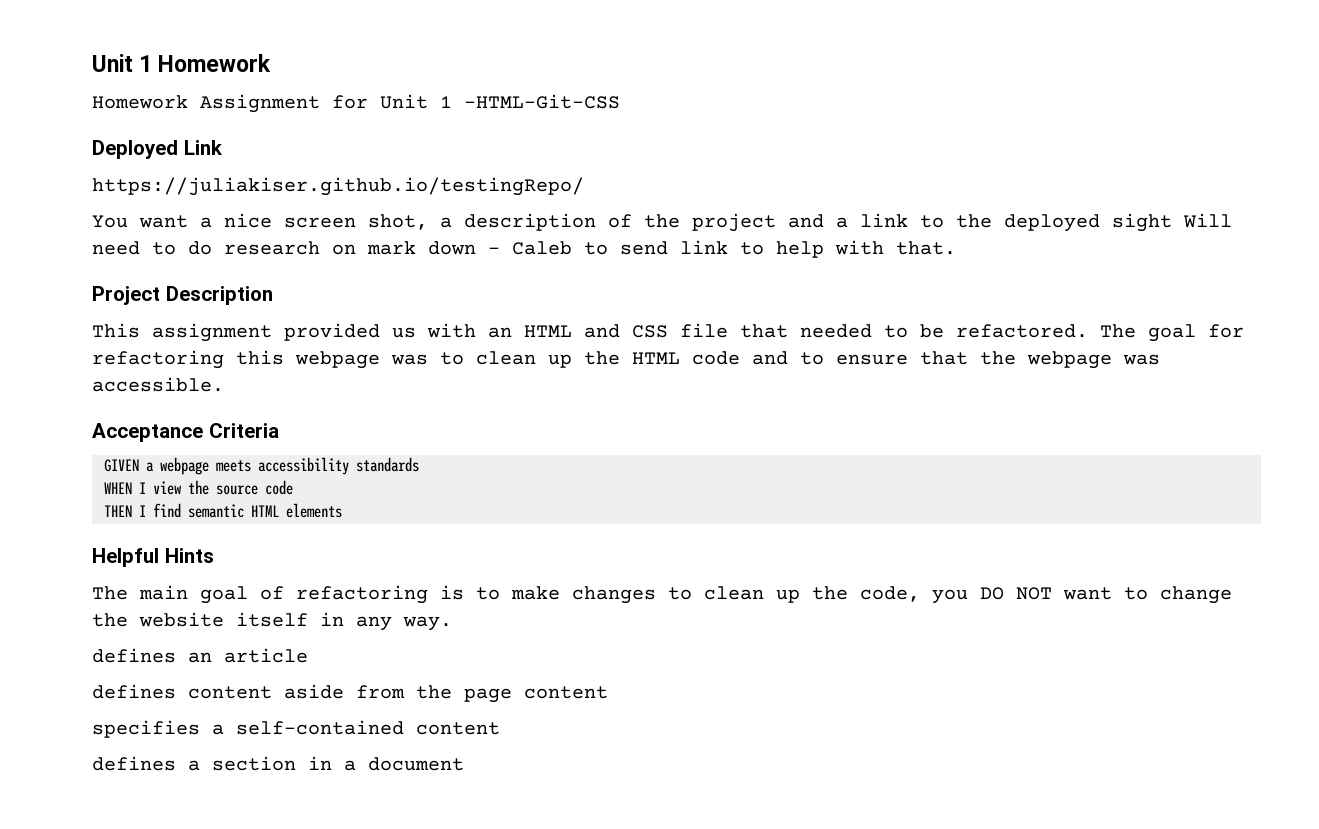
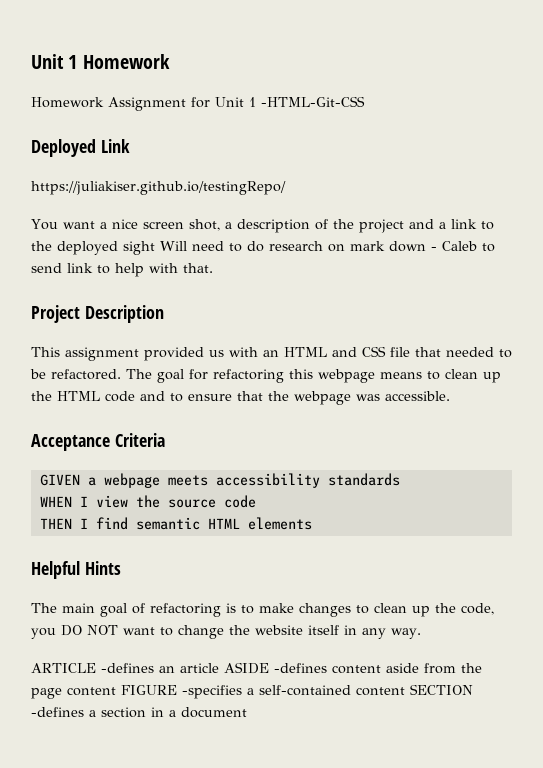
[391,354,428,365] was -> [380,372,422,379] means
[92,648,176,663] defines -> [31,663,154,673] ARTICLE -defines
[92,684,176,699] // defines -> [224,662,327,674] ASIDE -defines
[92,720,200,738] // specifies -> [121,685,242,699] FIGURE -specifies
[92,756,176,771] // defines -> [410,684,473,695] [31,707,84,717] SECTION -defines

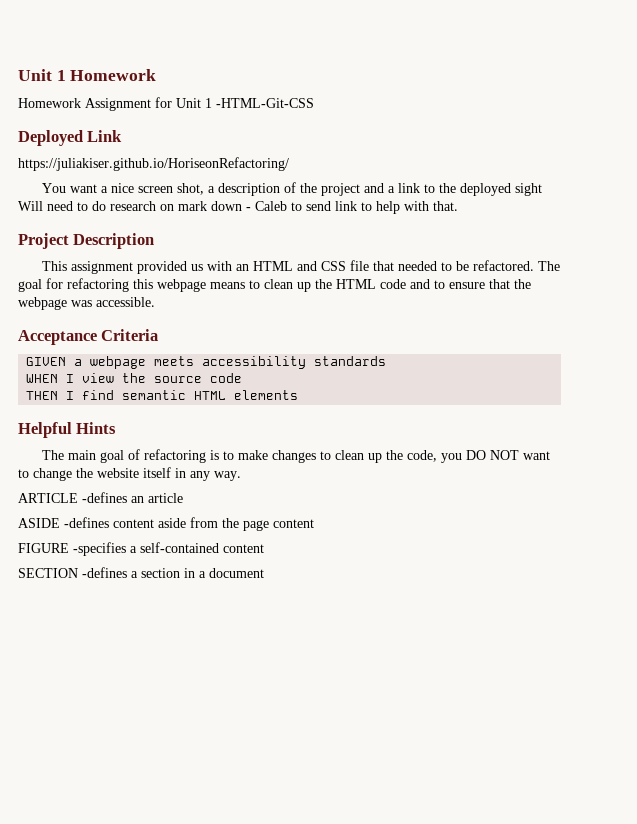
[31,181,286,195] https://juliakiser.github.io/testingRepo/ -> [18,157,289,171] https://juliakiser.github.io/HoriseonRefactoring/
(219, 668) none -> (183, 498) //
(116, 691) none -> (314, 523) //
(405, 691) none -> (264, 548) //

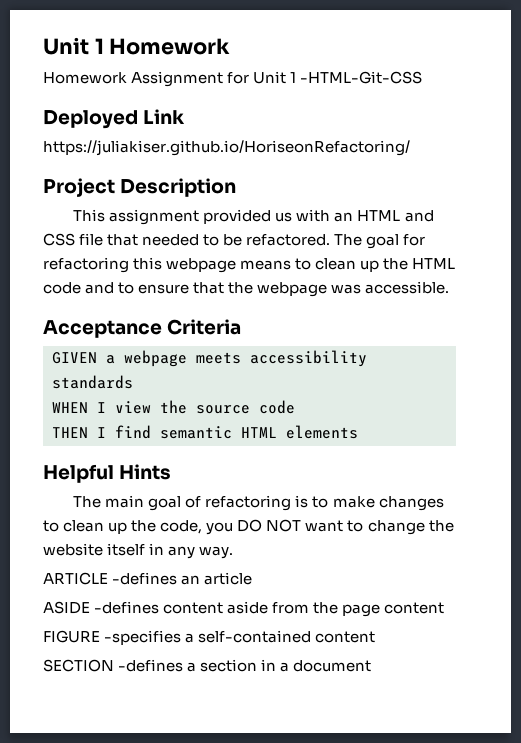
[41,182,542,196] [18,201,458,214] // You want a nice screen shot, a description of the project and a link to the deployed sight Will need to do research on mark down - Caleb to send link to help with that. -> (410, 148) none

